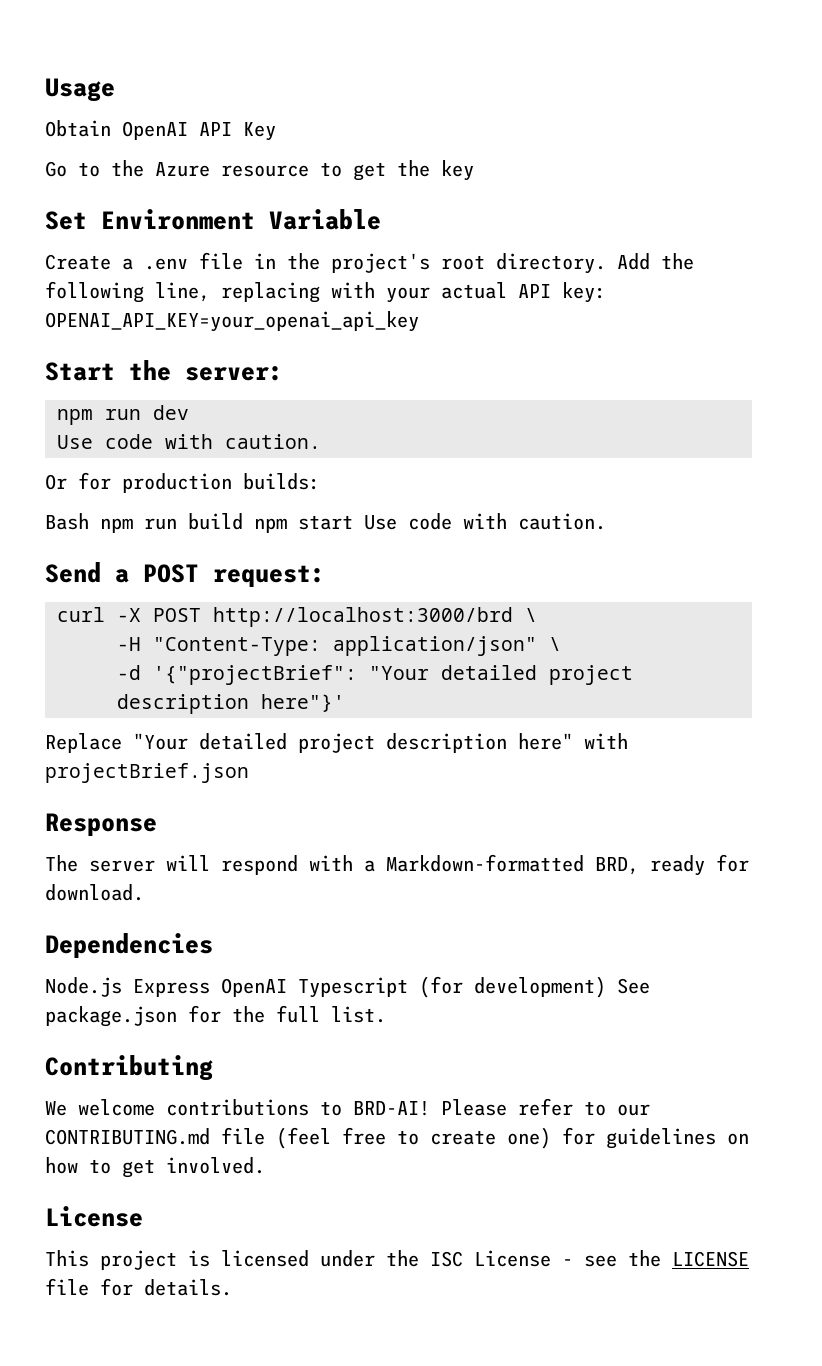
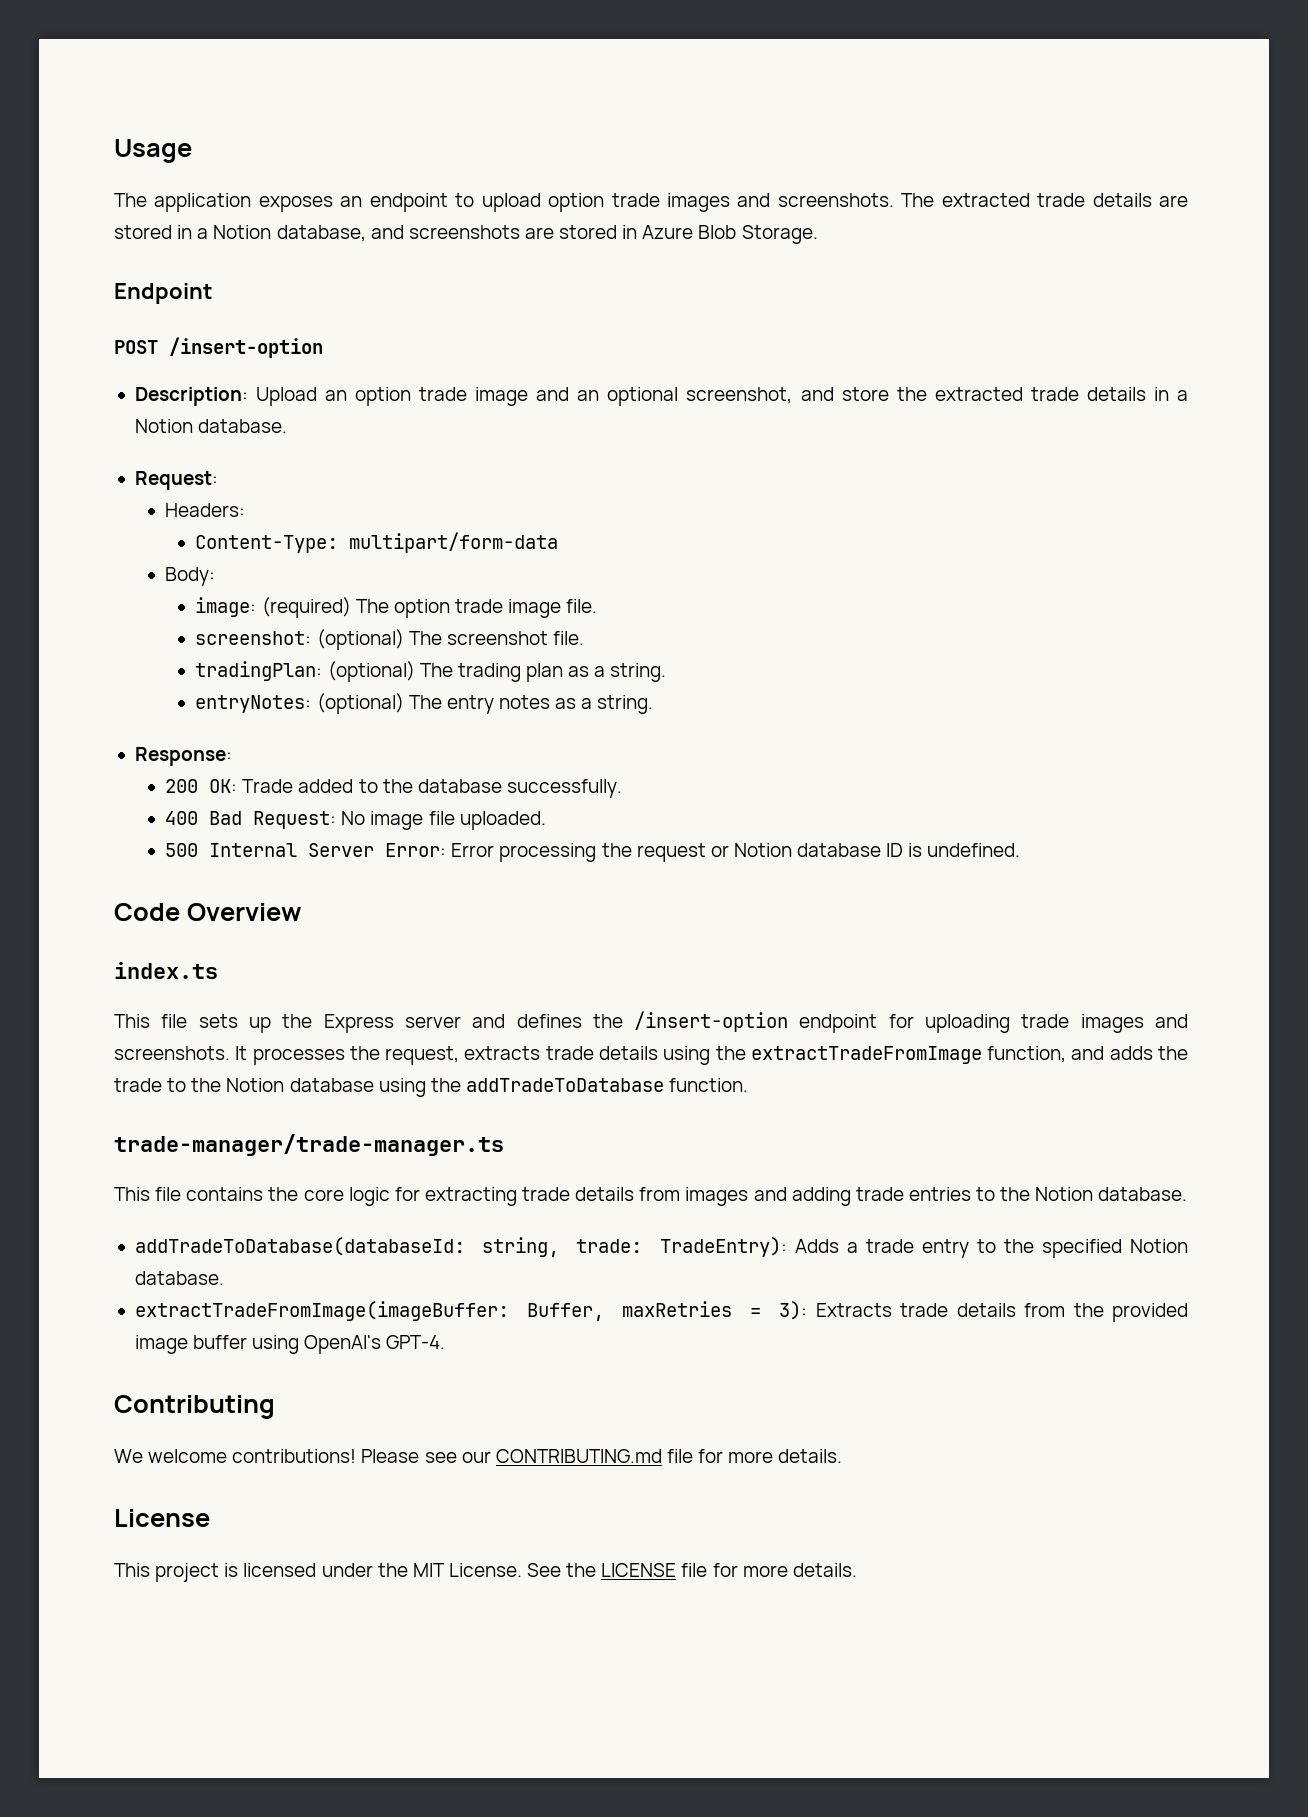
[45,120,276,141] [45,160,474,181] [45,209,381,230] [45,252,694,274] [45,281,606,303] [45,311,419,332] [45,360,283,381] [57,405,189,425] [57,434,321,449] [45,472,320,493] [45,513,606,533] [45,562,325,587] [57,607,537,627] [117,636,561,656] [117,665,633,685] [117,694,345,714] [45,733,628,753] [45,763,249,783] [45,813,157,836] [45,854,749,876] [45,884,144,901] [45,933,213,958] [45,976,650,998] [45,1005,386,1027] [45,1055,213,1081] [45,1098,650,1116] [45,1127,749,1149] [45,1157,265,1178] Obtain OpenAI API Key // Go to the Azure resource to get the key // Set Environment Variable // Create a .env file in the project's root directory. Add the following line, replacing with your actual API key: OPENAI_API_KEY=your_openai_api_key // Start the server: // npm run dev // Use code with caution. // Or for production builds: // Bash npm run build npm start Use code with caution. // Send a POST request: // curl -X POST http://localhost:3000/brd \ // -H "Content-Type: application/json" \ // -d '{"projectBrief": "Your detailed project description here"}' // Replace "Your detailed project description here" with projectBrief.json // Response // The server will respond with a Markdown-formatted BRD, ready for download. // Dependencies // Node.js Express OpenAI Typescript (for development) See package.json for the full list. // Contributing // We welcome contributions to BRD-AI! Please refer to our CONTRIBUTING.md file (feel free to create one) for guidelines on how to get involved. -> [114,193,1188,212] [114,225,818,244] [114,283,213,304] [114,337,323,358] [134,387,1188,406] [134,419,288,433] [134,471,218,490] [165,503,246,517] [195,532,559,553] [165,567,216,586] [195,597,598,618] [195,629,584,650] [195,661,667,682] [195,693,654,714] [134,747,232,766] [165,779,622,798] [165,811,546,830] [165,843,1021,862] [114,903,301,921] [114,962,218,979] [114,1011,1188,1033] [114,1046,1189,1065] [114,1078,749,1097] [114,1134,504,1156] [114,1187,1188,1206] [134,1237,1188,1258] [134,1271,224,1285] [134,1301,1189,1322] [134,1335,446,1354] [114,1395,275,1419] [114,1449,843,1463] The application exposes an endpoint to upload option trade images and screenshots. The extracted trade details are stored in a Notion database, and screenshots are stored in Azure Blob Storage. // Endpoint // POST /insert-option // Description: Upload an option trade image and an optional screenshot, and store the extracted trade details in a Notion database. // Request: // Headers: // Content-Type: multipart/form-data // Body: // image: (required) The option trade image file. // screenshot: (optional) The screenshot file. // tradingPlan: (optional) The trading plan as a string. // entryNotes: (optional) The entry notes as a string. // Response: // 200 OK: Trade added to the database successfully. // 400 Bad Request: No image file uploaded. // 500 Internal Server Error: Error processing the request or Notion database ID is undefined. // Code Overview // index.ts // This file sets up the Express server and defines the /insert-option endpoint for uploading trade images and screenshots. It processes the request, extracts trade details using the extractTradeFromImage function, and adds the trade to the Notion database using the addTradeToDatabase function. // trade-manager/trade-manager.ts // This file contains the core logic for extracting trade details from images and adding trade entries to the Notion database. // addTradeToDatabase(databaseId: string, trade: TradeEntry): Adds a trade entry to the specified Notion database. // extractTradeFromImage(imageBuffer: Buffer, maxRetries = 3): Extracts trade details from the provided image buffer using OpenAI's GPT-4. // Contributing // We welcome contributions! Please see our CONTRIBUTING.md file for more details.
[430,1250,617,1267] ISC License - see -> [412,1563,562,1577] MIT License. See
(133, 1287) none -> [742,1565,788,1577] more

